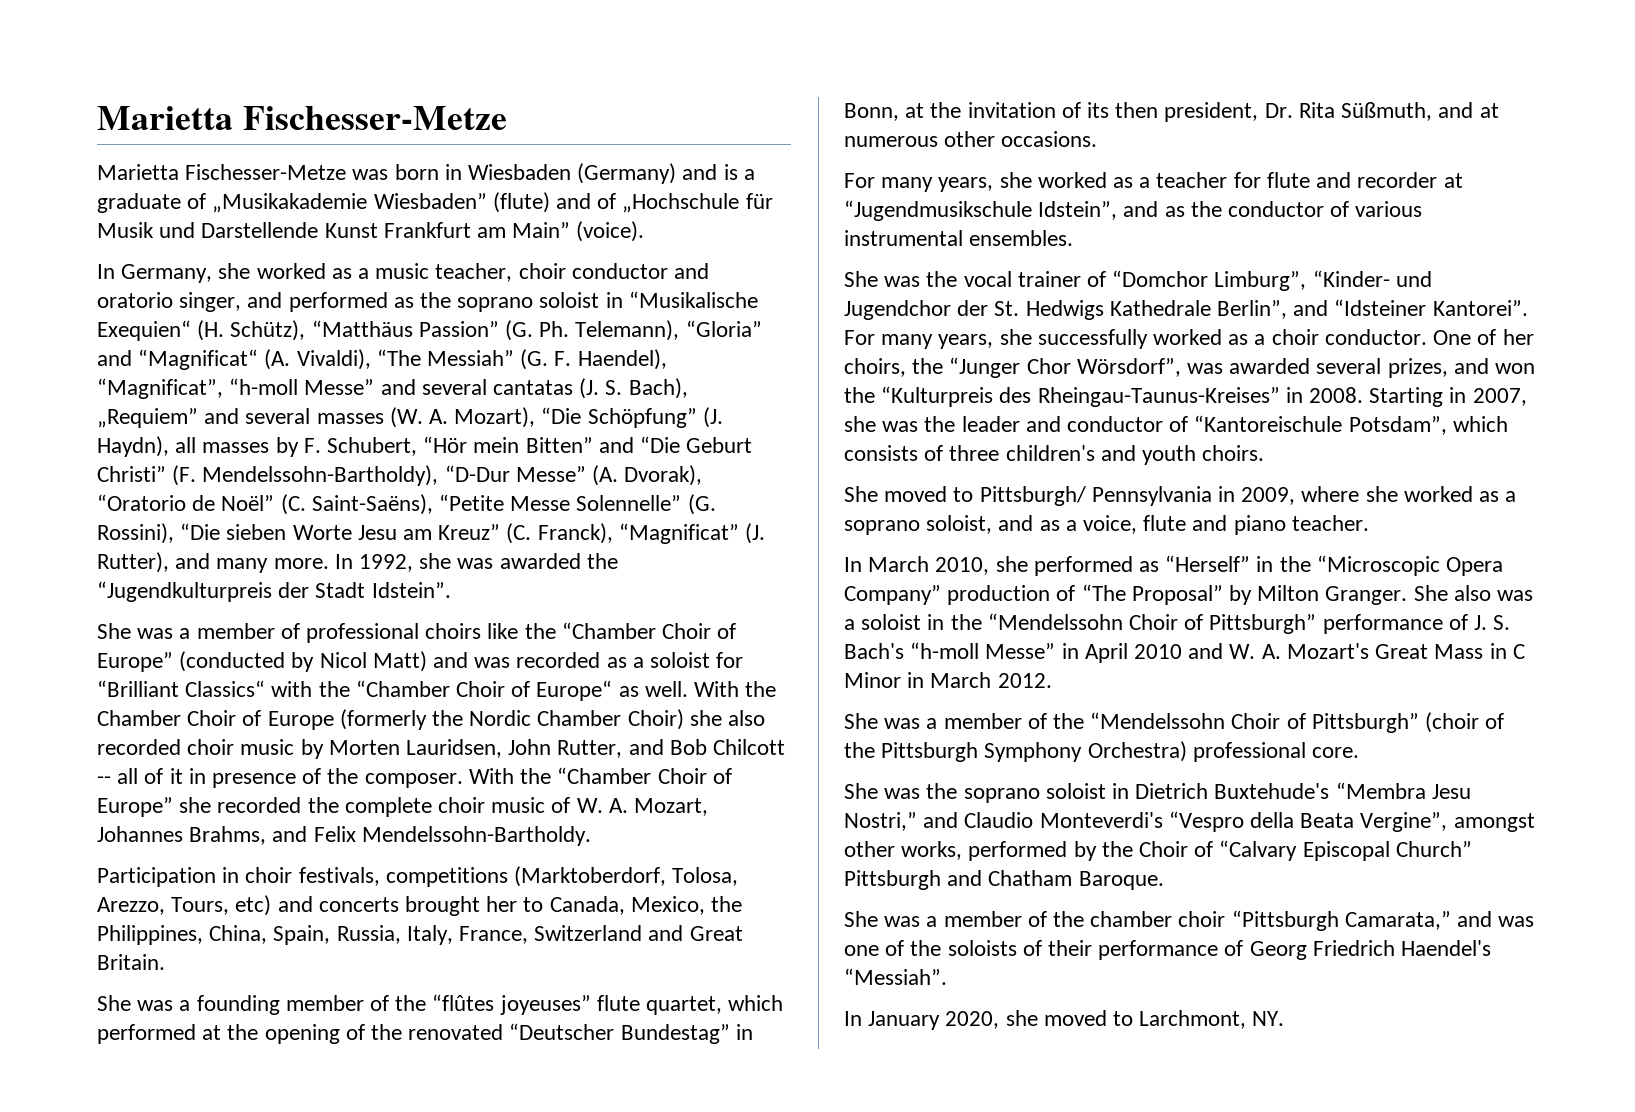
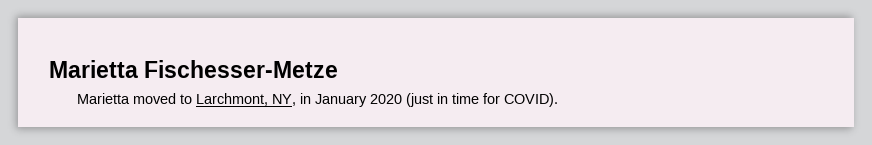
[185,163,755,184] [97,192,773,213] [97,221,645,242] [97,263,710,283] [97,291,758,312] [97,320,762,341] [97,349,667,370] [97,378,688,399] [97,407,723,428] [97,436,753,457] [97,465,703,486] [97,494,716,515] [97,523,766,544] [97,552,618,573] [97,581,451,602] [97,622,737,643] [97,651,744,672] [97,680,777,701] [97,709,766,730] [97,739,786,759] [97,767,732,788] [97,797,709,817] [97,826,591,846] [97,866,739,887] [97,895,743,916] [97,925,743,945] [97,954,165,970] [97,994,784,1015] [97,1023,753,1044] [844,102,1499,122] [844,131,1098,147] [844,172,1463,192] [844,200,1423,221] [844,230,1074,246] [844,270,1432,291] [844,299,1528,320] [844,329,1534,349] [844,357,1536,378] [844,386,1527,407] [844,415,1508,435] [844,445,1265,465] [844,486,1517,506] [844,515,1369,535] [844,555,1504,576] [844,584,1534,605] [844,613,1511,634] [844,642,1525,663] [844,672,1052,688] [844,712,1505,733] [844,741,1360,762] [844,782,1471,803] [844,811,1535,832] [844,840,1472,861] [844,870,1164,890] [844,910,1535,931] [844,940,1492,960] [844,968,947,985] [844,1010,1285,1030] Fischesser-Metze was born in Wiesbaden (Germany) and is a graduate of „Musikakademie Wiesbaden” (flute) and of „Hochschule für Musik und Darstellende Kunst Frankfurt am Main” (voice). // In Germany, she worked as a music teacher, choir conductor and oratorio singer, and performed as the soprano soloist in “Musikalische Exequien“ (H. Schütz), “Matthäus Passion” (G. Ph. Telemann), “Gloria” and “Magnificat“ (A. Vivaldi), “The Messiah” (G. F. Haendel), “Magnificat”, “h-moll Messe” and several cantatas (J. S. Bach), „Requiem” and several masses (W. A. Mozart), “Die Schöpfung” (J. Haydn), all masses by F. Schubert, “Hör mein Bitten” and “Die Geburt Christi” (F. Mendelssohn-Bartholdy), “D-Dur Messe” (A. Dvorak), “Oratorio de Noël” (C. Saint-Saëns), “Petite Messe Solennelle” (G. Rossini), “Die sieben Worte Jesu am Kreuz” (C. Franck), “Magnificat” (J. Rutter), and many more. In 1992, she was awarded the “Jugendkulturpreis der Stadt Idstein”. // She was a member of professional choirs like the “Chamber Choir of Europe” (conducted by Nicol Matt) and was recorded as a soloist for “Brilliant Classics“ with the “Chamber Choir of Europe“ as well. With the Chamber Choir of Europe (formerly the Nordic Chamber Choir) she also recorded choir music by Morten Lauridsen, John Rutter, and Bob Chilcott -- all of it in presence of the composer. With the “Chamber Choir of Europe” she recorded the complete choir music of W. A. Mozart, Johannes Brahms, and Felix Mendelssohn-Bartholdy. // Participation in choir festivals, competitions (Marktoberdorf, Tolosa, Arezzo, Tours, etc) and concerts brought her to Canada, Mexico, the Philippines, China, Spain, Russia, Italy, France, Switzerland and Great Britain. // She was a founding member of the “flûtes joyeuses” flute quartet, which performed at the opening of the renovated “Deutscher Bundestag” in Bonn, at the invitation of its then president, Dr. Rita Süßmuth, and at numerous other occasions. // For many years, she worked as a teacher for flute and recorder at “Jugendmusikschule Idstein”, and as the conductor of various instrumental ensembles. // She was the vocal trainer of “Domchor Limburg”, “Kinder- und Jugendchor der St. Hedwigs Kathedrale Berlin”, and “Idsteiner Kantorei”. For many years, she successfully worked as a choir conductor. One of her choirs, the “Junger Chor Wörsdorf”, was awarded several prizes, and won the “Kulturpreis des Rheingau-Taunus-Kreises” in 2008. Starting in 2007, she was the leader and conductor of “Kantoreischule Potsdam”, which consists of three children's and youth choirs. // She moved to Pittsburgh/ Pennsylvania in 2009, where she worked as a soprano soloist, and as a voice, flute and piano teacher. // In March 2010, she performed as “Herself” in the “Microscopic Opera Company” production of “The Proposal” by Milton Granger. She also was a soloist in the “Mendelssohn Choir of Pittsburgh” performance of J. S. Bach's “h-moll Messe” in April 2010 and W. A. Mozart's Great Mass in C Minor in March 2012. // She was a member of the “Mendelssohn Choir of Pittsburgh” (choir of the Pittsburgh Symphony Orchestra) professional core. // She was the soprano soloist in Dietrich Buxtehude's “Membra Jesu Nostri,” and Claudio Monteverdi's “Vespro della Beata Vergine”, amongst other works, performed by the Choir of “Calvary Episcopal Church” Pittsburgh and Chatham Baroque. // She was a member of the chamber choir “Pittsburgh Camarata,” and was one of the soloists of their performance of Georg Friedrich Haendel's “Messiah”. // In January 2020, she moved to Larchmont, NY. -> [133,93,559,107] moved to Larchmont, NY, in January 2020 (just in time for COVID).

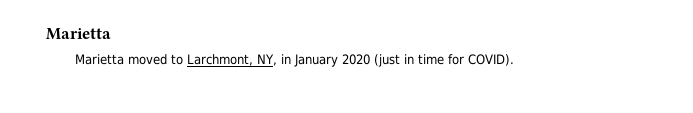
[49,60,339,78] Marietta Fischesser-Metze -> [46,28,111,40] Marietta

